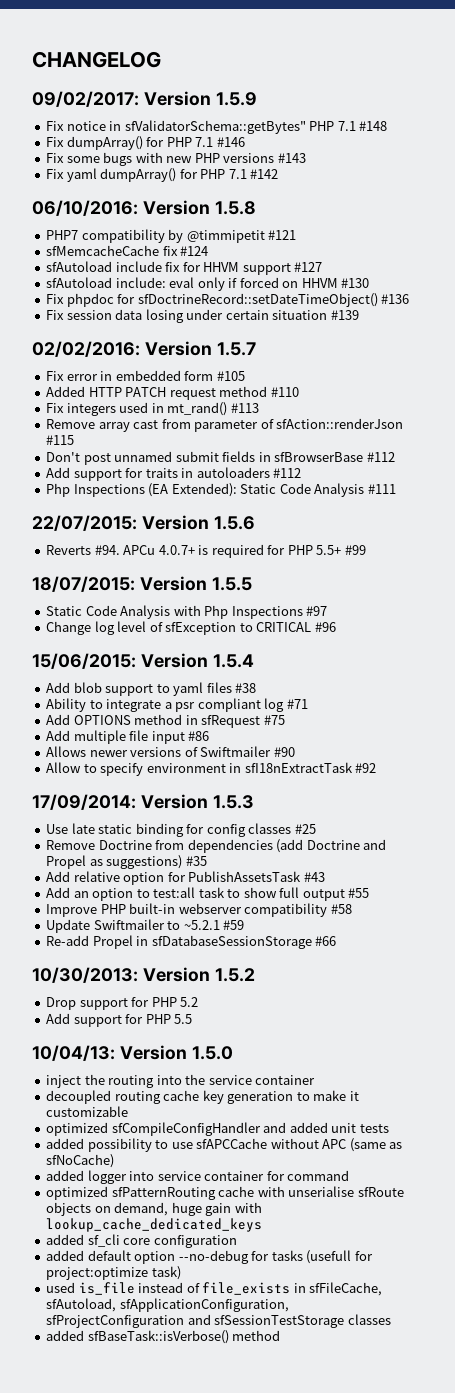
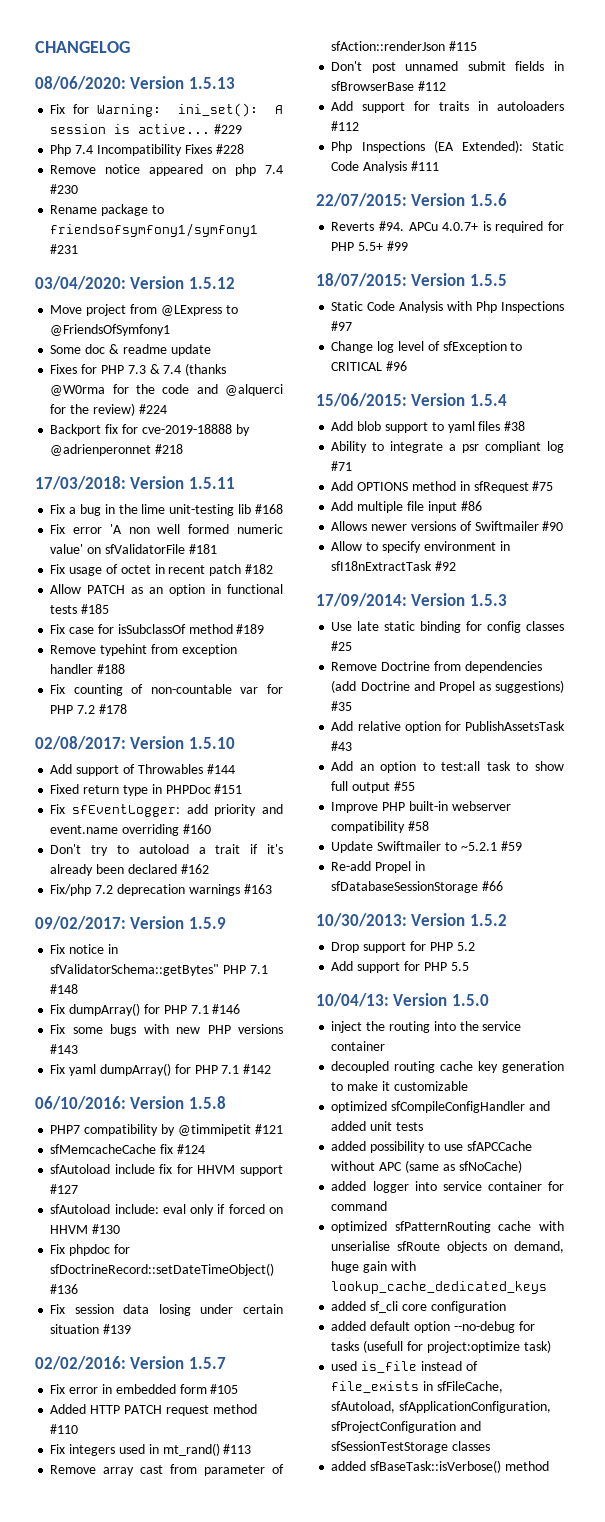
(161, 59) none -> [35,76,235,90] [50,103,283,117] [50,124,243,134] [50,144,244,156] [50,164,283,176] [50,184,79,194] [50,204,164,216] [50,223,259,237] [50,244,79,254] [35,276,235,290] [50,304,238,316] [50,324,171,336] [50,344,211,356] [50,363,227,376] [50,384,283,396] [50,403,167,416] [50,424,250,436] [50,444,184,456] [35,476,235,490] [50,504,283,516] [50,524,283,534] [50,544,217,554] [50,564,273,576] [50,584,283,596] [50,604,110,614] [50,624,265,634] [50,644,237,656] [50,664,126,674] [50,684,283,696] [50,704,127,714] [35,736,235,750] [50,764,235,776] [50,784,243,796] [50,804,283,817] [50,824,211,836] [50,844,284,856] [50,864,209,876] [50,884,272,896] // 08/06/2020: Version 1.5.13 // Fix for Warning: ini_set(): A session is active... #229 // Php 7.4 Incompatibility Fixes #228 // Remove notice appeared on php 7.4 #230 // Rename package to friendsofsymfony1/symfony1 #231 // 03/04/2020: Version 1.5.12 // Move project from @LExpress to @FriendsOfSymfony1 // Some doc & readme update // Fixes for PHP 7.3 & 7.4 (thanks @W0rma for the code and @alquerci for the review) #224 // Backport fix for cve-2019-18888 by @adrienperonnet #218 // 17/03/2018: Version 1.5.11 // Fix a bug in the lime unit-testing lib #168 // Fix error 'A non well formed numeric value' on sfValidatorFile #181 // Fix usage of octet in recent patch #182 // Allow PATCH as an option in functional tests #185 // Fix case for isSubclassOf method #189 // Remove typehint from exception handler #188 // Fix counting of non-countable var for PHP 7.2 #178 // 02/08/2017: Version 1.5.10 // Add support of Throwables #144 // Fixed return type in PHPDoc #151 // Fix sfEventLogger: add priority and event.name overriding #160 // Don't try to autoload a trait if it's already been declared #162 // Fix/php 7.2 deprecation warnings #163

